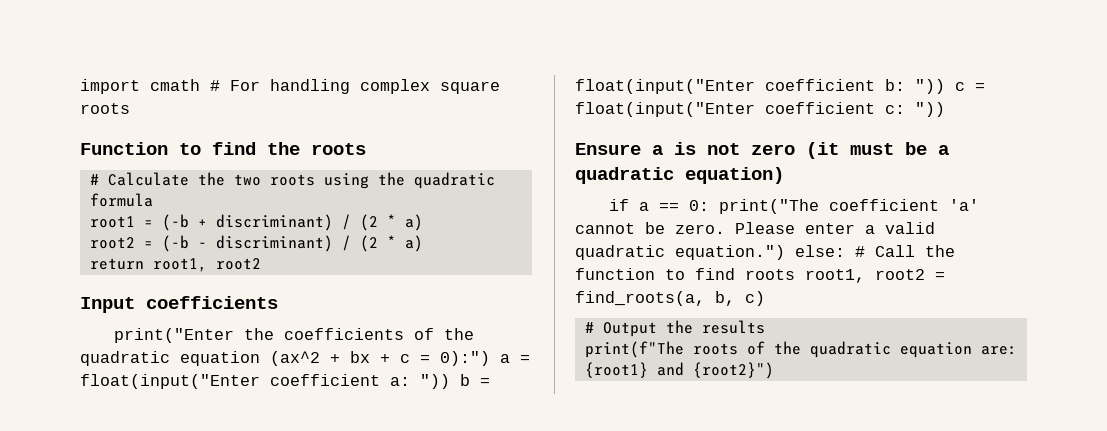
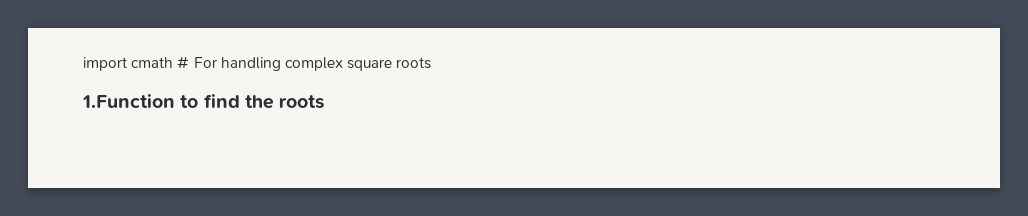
[80,142,168,155] Function -> [82,94,175,108] 1.Function
[89,172,495,189] [89,193,153,207] [89,214,423,231] [89,235,423,252] [89,258,261,272] [80,296,278,313] [114,328,475,343] [80,351,530,366] [80,374,490,389] [575,79,985,94] [575,102,945,117] [575,142,949,159] [575,167,784,184] [609,199,980,214] [575,222,935,234] [575,245,955,260] [575,268,945,283] [575,291,765,306] [584,320,765,337] [584,341,1017,358] [584,362,774,379] // # Calculate the two roots using the quadratic formula // root1 = (-b + discriminant) / (2 * a) // root2 = (-b - discriminant) / (2 * a) // return root1, root2 // Input coefficients // print("Enter the coefficients of the quadratic equation (ax^2 + bx + c = 0):") a = float(input("Enter coefficient a: ")) b = float(input("Enter coefficient b: ")) c = float(input("Enter coefficient c: ")) // Ensure a is not zero (it must be a quadratic equation) // if a == 0: print("The coefficient 'a' cannot be zero. Please enter a valid quadratic equation.") else: # Call the function to find roots root1, root2 = find_roots(a, b, c) // # Output the results // print(f"The roots of the quadratic equation are: {root1} and {root2}") -> (325, 102) none

